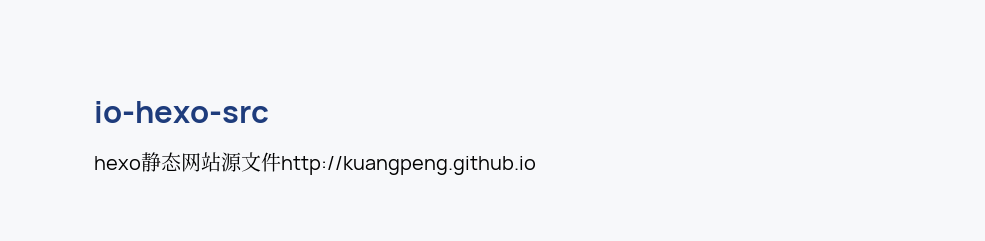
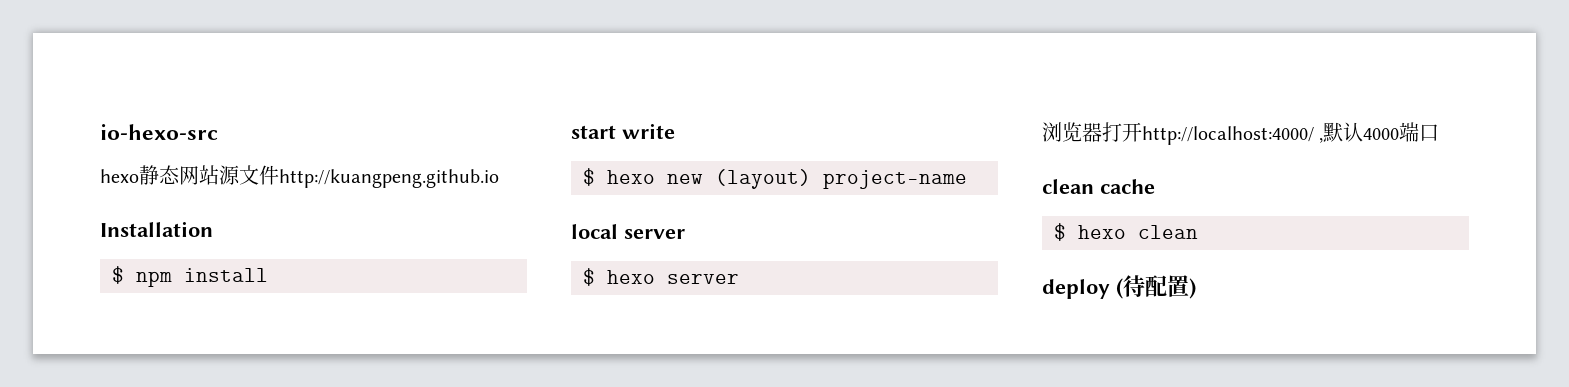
(536, 165) none -> [100,221,213,237] [112,266,268,287] [571,123,675,139] [583,168,967,189] [571,224,685,239] [583,268,739,286] [1042,122,1440,145] [1042,179,1155,194] [1054,223,1198,241] [1042,275,1196,299] // Installation // $ npm install // start write // $ hexo new (layout) project-name // local server // $ hexo server // 浏览器打开http://localhost:4000/ ,默认4000端口 // clean cache // $ hexo clean // deploy (待配置)

